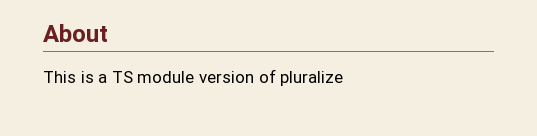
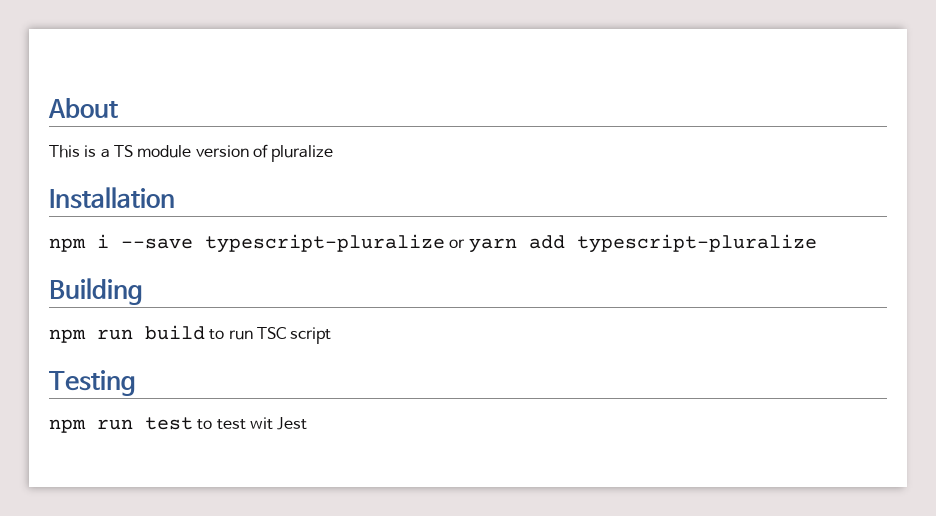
(344, 78) none -> [49,187,175,209] [49,234,817,253] [49,278,143,305] [49,325,332,344] [49,370,136,396] [49,417,308,433] // Installation // npm i --save typescript-pluralize or yarn add typescript-pluralize // Building // npm run build to run TSC script // Testing // npm run test to test wit Jest

